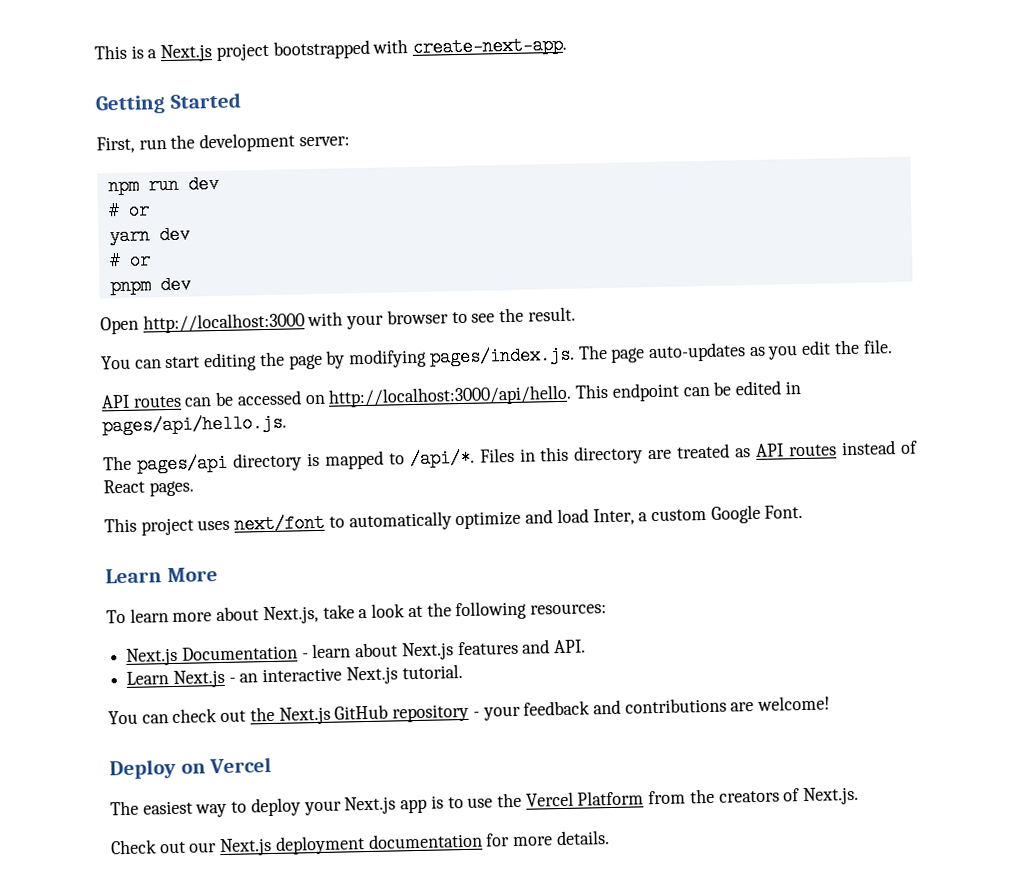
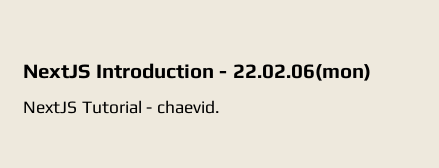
[94,35,568,63] [95,92,241,115] [96,132,350,154] [107,174,219,196] [107,201,150,221] [108,225,190,246] [108,251,151,271] [109,275,191,296] [100,306,576,335] [101,339,893,372] [101,380,801,409] [102,413,287,436] [103,440,919,474] [103,479,194,497] [104,504,804,536] [105,567,218,584] [106,600,607,625] [126,639,587,666] [126,664,463,688] [108,695,831,725] [109,756,273,780] [110,786,860,818] [111,830,610,857] This is a Next.js project bootstrapped with create-next-app. // Getting Started // First, run the development server: // npm run dev // # or // yarn dev // # or // pnpm dev // Open http://localhost:3000 with your browser to see the result. // You can start editing the page by modifying pages/index.js. The page auto-updates as you edit the file. // API routes can be accessed on http://localhost:3000/api/hello. This endpoint can be edited in pages/api/hello.js. // The pages/api directory is mapped to /api/*. Files in this directory are treated as API routes instead of React pages. // This project uses next/font to automatically optimize and load Inter, a custom Google Font. // Learn More // To learn more about Next.js, take a look at the following resources: // Next.js Documentation - learn about Next.js features and API. // Learn Next.js - an interactive Next.js tutorial. // You can check out the Next.js GitHub repository - your feedback and contributions are welcome! // Deploy on Vercel // The easiest way to deploy your Next.js app is to use the Vercel Platform from the creators of Next.js. // Check out our Next.js deployment documentation for more details. -> [23,63,371,81] [23,100,220,114] NextJS Introduction - 22.02.06(mon) // NextJS Tutorial - chaevid.

